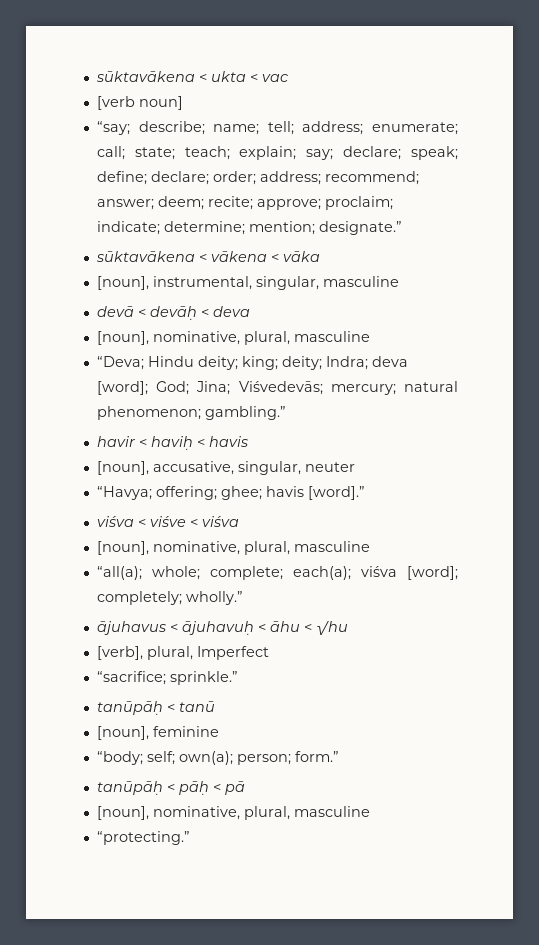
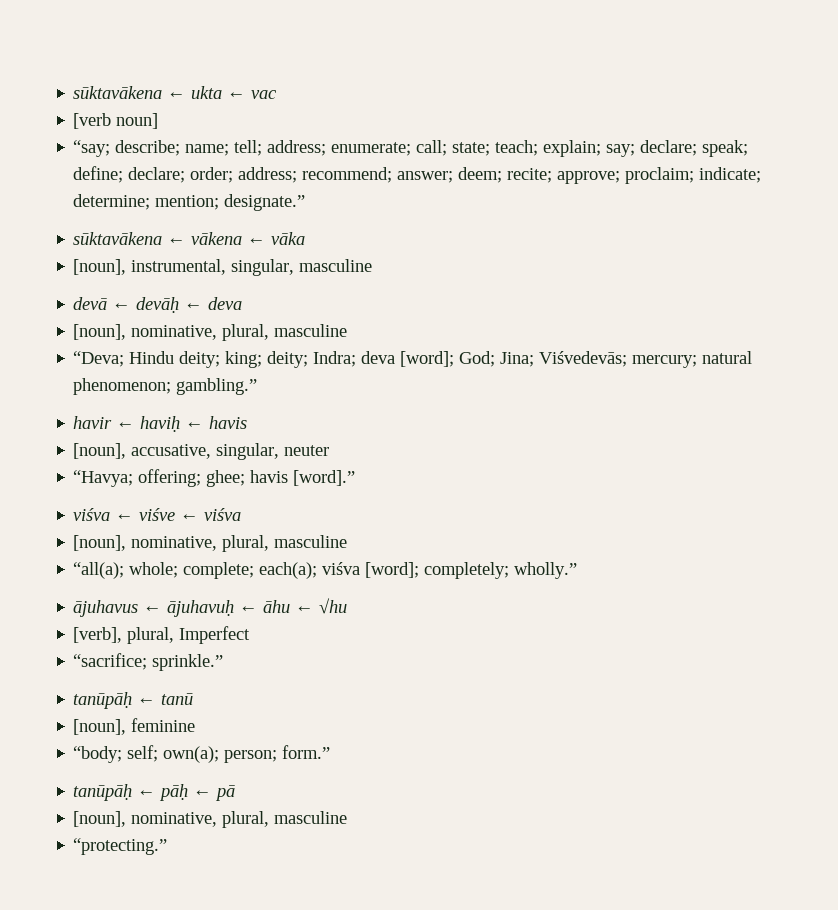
[95,71,258,82] sūktavākena < ukta < -> [73,86,247,99] sūktavākena ← ukta ←
[198,251,279,262] < vākena < -> [167,232,267,245] ← vākena ←
[137,306,209,320] < devāḥ < -> [112,297,204,313] ← devāḥ ←
[138,436,205,450] < haviḥ < -> [116,416,205,432] ← haviḥ ←
[137,516,198,527] < viśve < -> [115,508,200,521] ← viśve ←
[169,621,312,635] < ājuhavuḥ < āhu < -> [143,600,315,617] ← ājuhavuḥ ← āhu ←
[166,703,175,712] < -> [137,698,157,705] ←
[166,781,221,795] < pāḥ < -> [137,784,213,801] ← pāḥ ←

